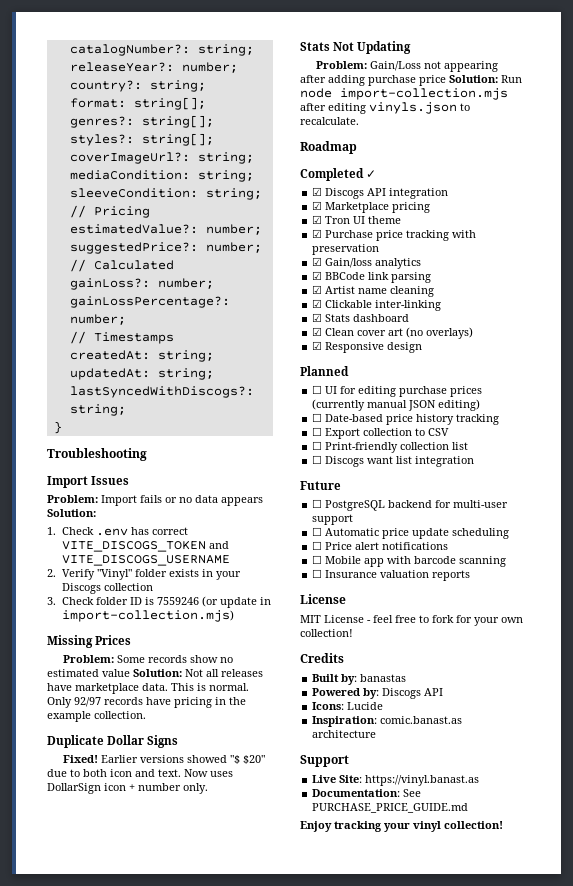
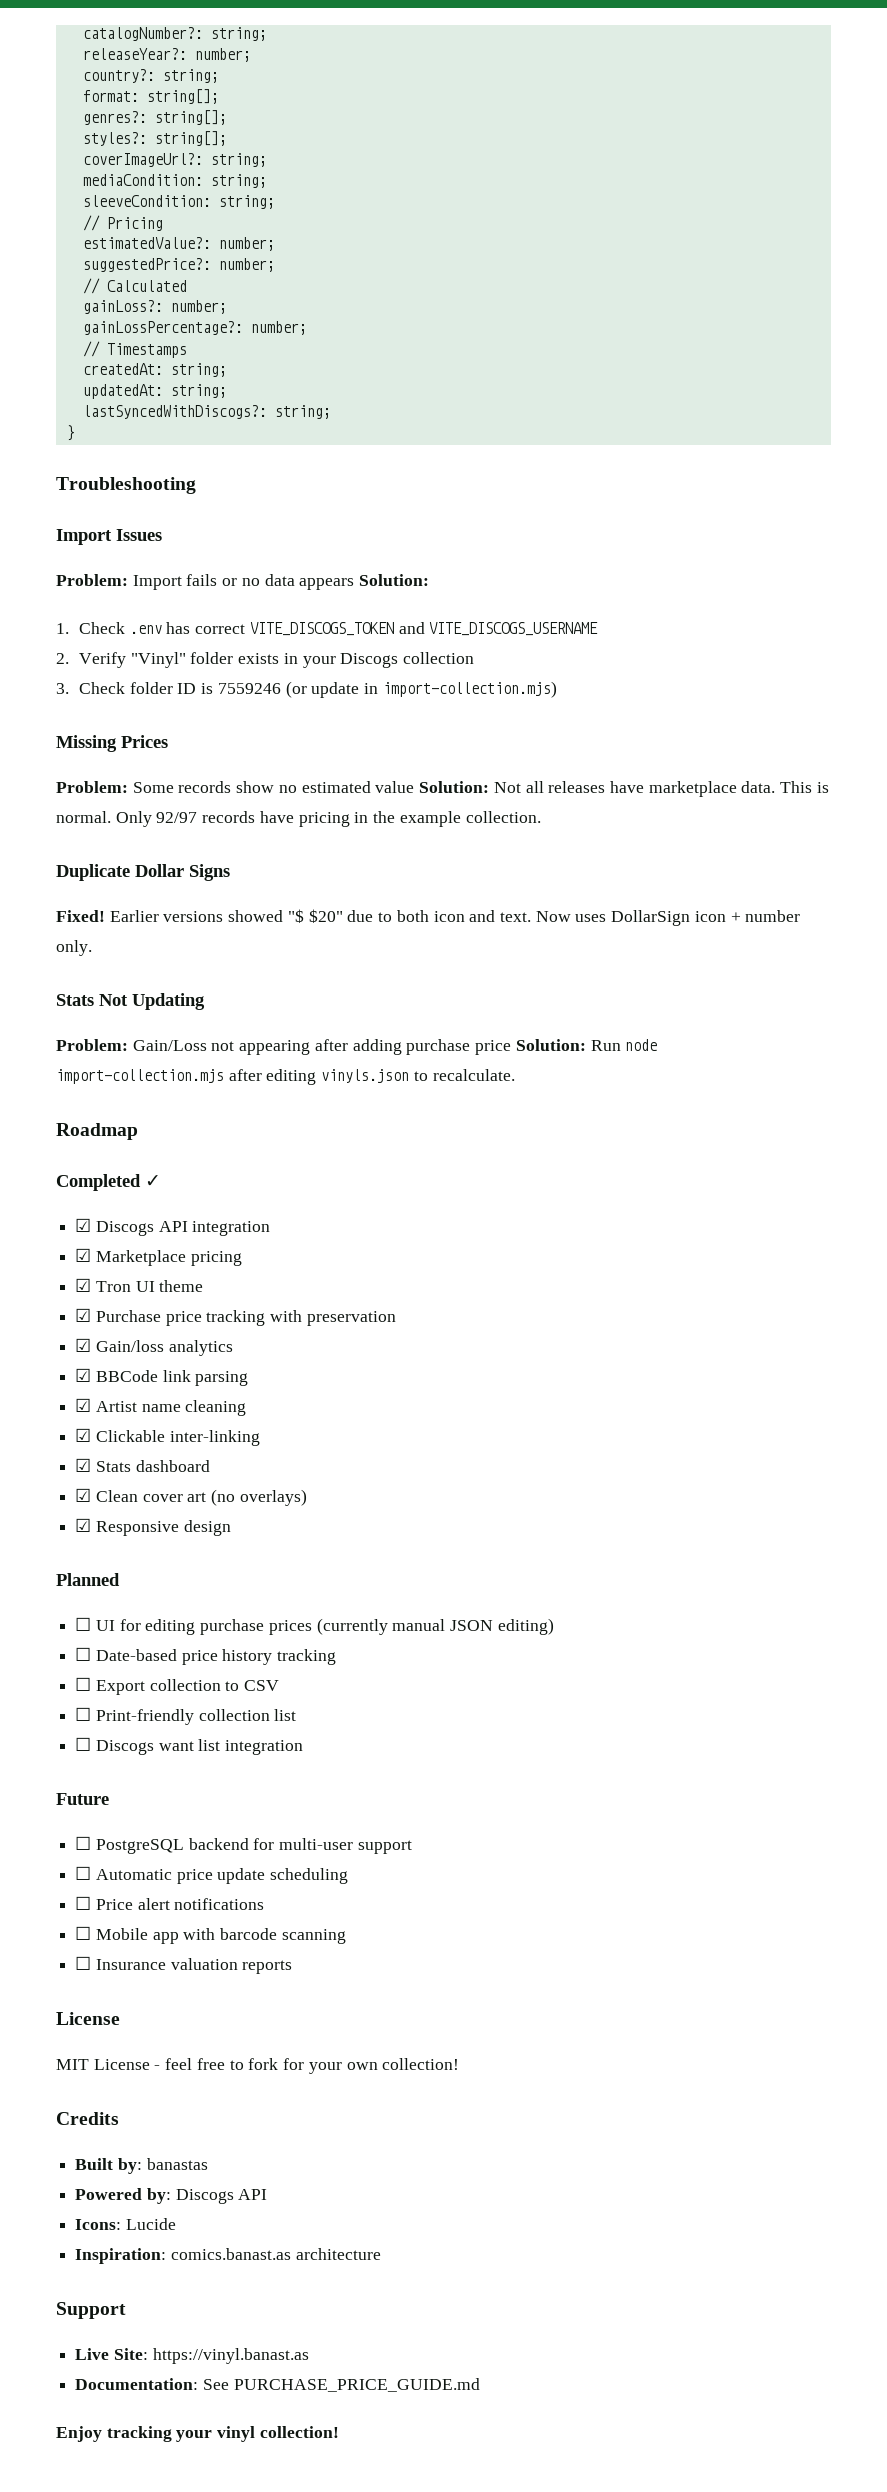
[380,716,463,724] comic.banast.as -> [170,2248,291,2260] comics.banast.as

